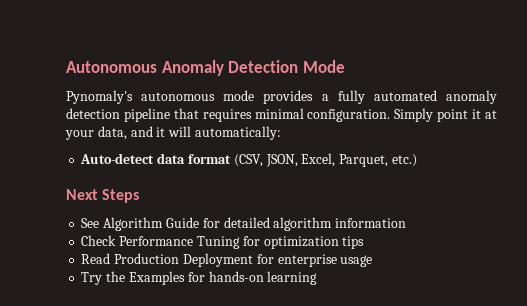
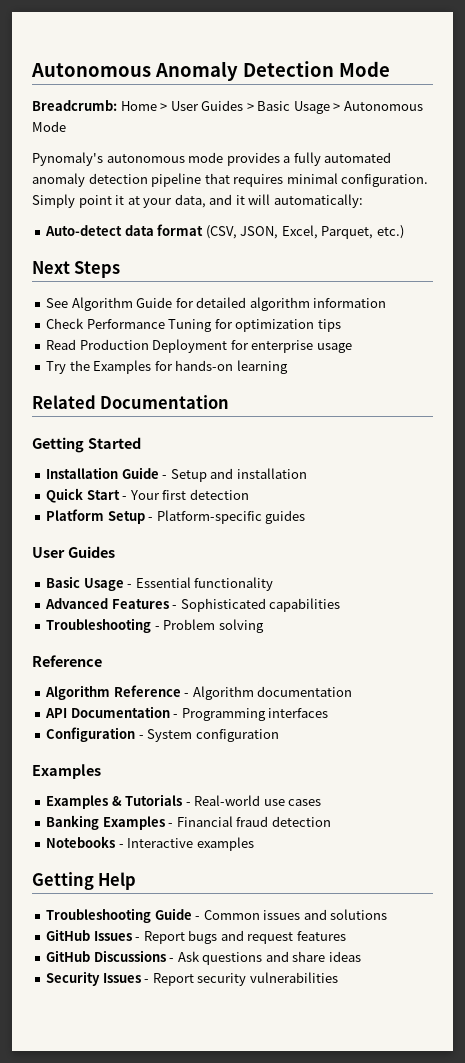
(345, 66) none -> [32,100,423,114] [32,121,66,132] // Breadcrumb: Home > User Guides > Basic Usage > Autonomous Mode
(318, 278) none -> [32,395,230,409] [32,437,141,453] [46,467,307,482] [46,488,249,503] [46,509,306,524] [32,546,115,558] [46,576,274,591] [45,598,341,612] [46,618,264,633] [32,655,102,667] [45,685,353,700] [45,706,329,721] [46,727,279,742] [32,764,101,779] [46,794,322,809] [46,815,331,830] [46,836,254,851] [32,872,137,890] [46,908,388,923] [46,929,346,944] [46,950,361,965] [46,971,338,986] // Related Documentation // Getting Started // Installation Guide - Setup and installation // Quick Start - Your first detection // Platform Setup - Platform-specific guides // User Guides // Basic Usage - Essential functionality // Advanced Features - Sophisticated capabilities // Troubleshooting - Problem solving // Reference // Algorithm Reference - Algorithm documentation // API Documentation - Programming interfaces // Configuration - System configuration // Examples // Examples & Tutorials - Real-world use cases // Banking Examples - Financial fraud detection // Notebooks - Interactive examples // Getting Help // Troubleshooting Guide - Common issues and solutions // GitHub Issues - Report bugs and request features // GitHub Discussions - Ask questions and share ideas // Security Issues - Report security vulnerabilities

